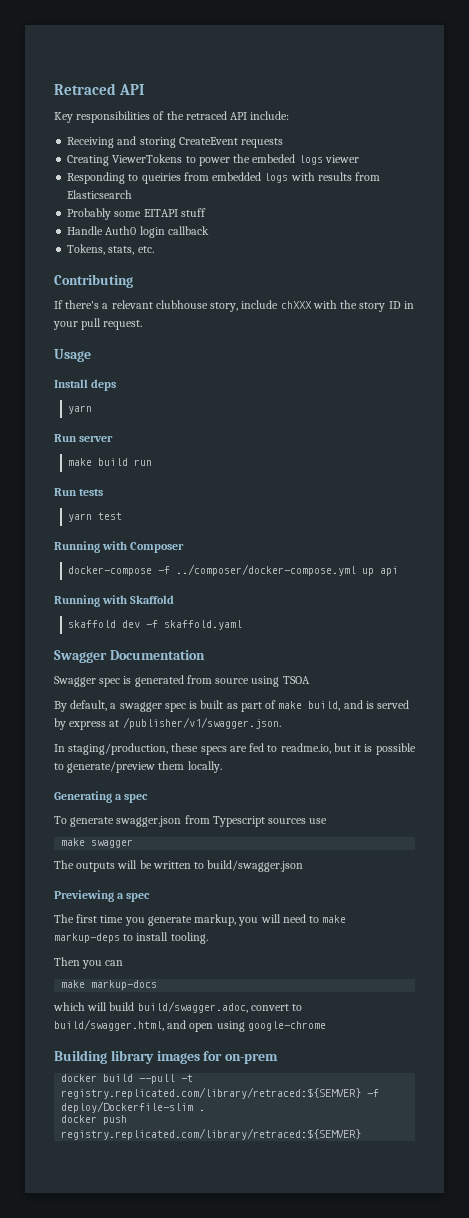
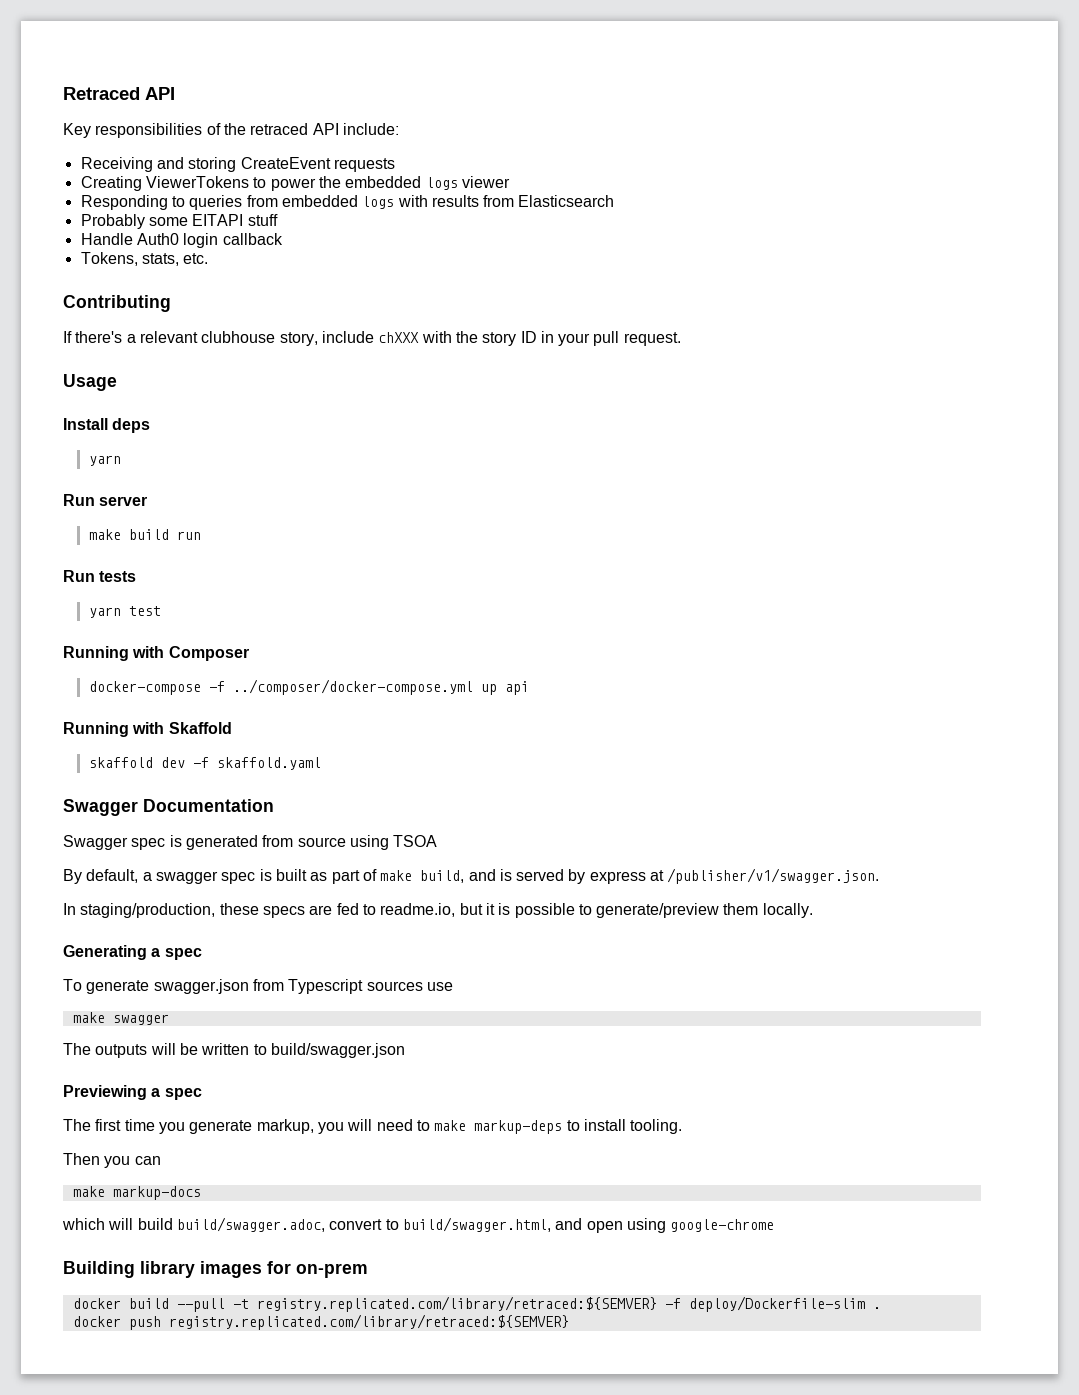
[252,154,296,163] embeded -> [345,176,422,188] embedded
[141,173,181,184] queiries -> [189,195,243,210] queries

